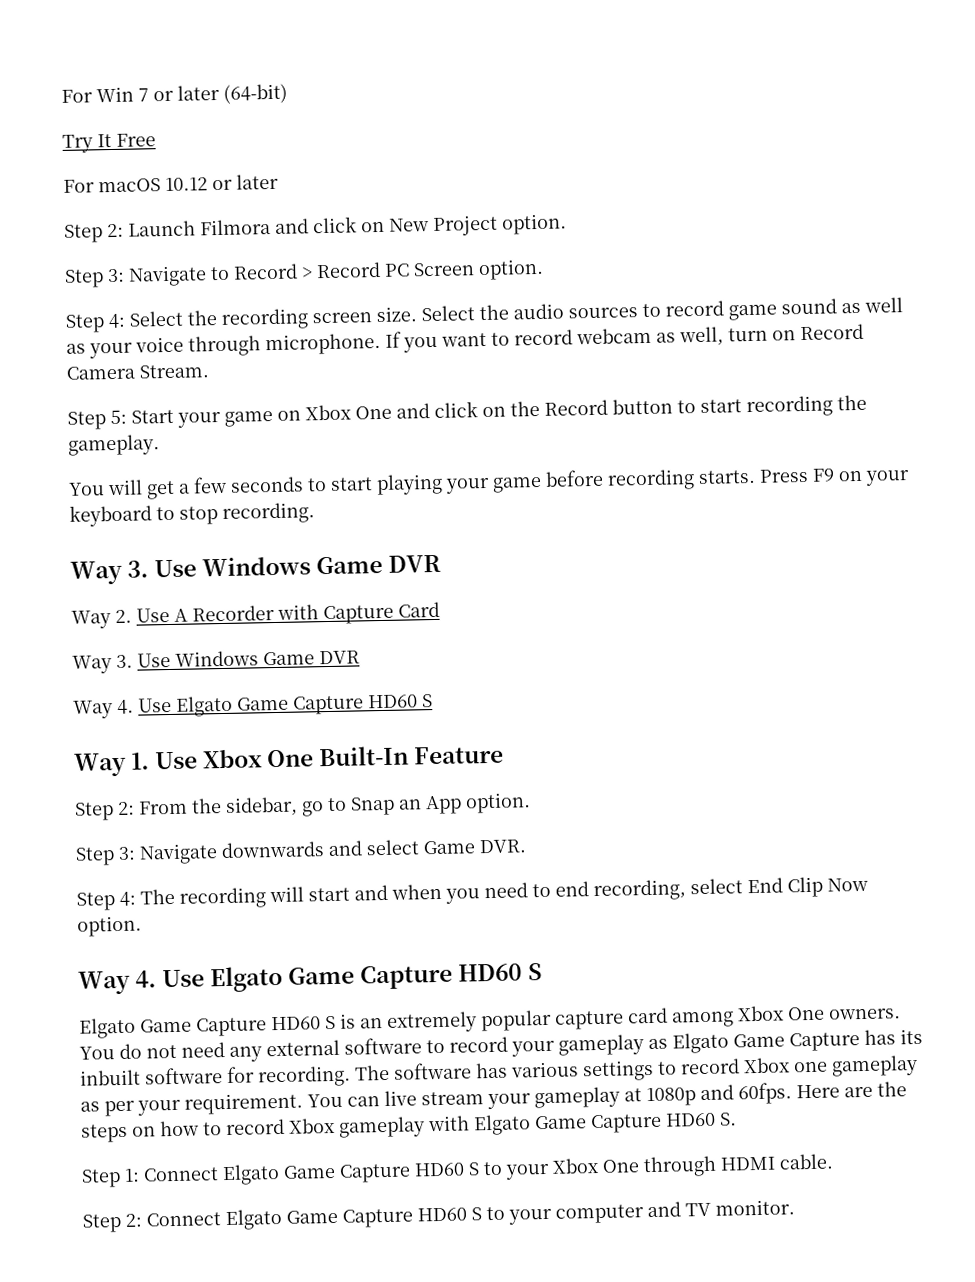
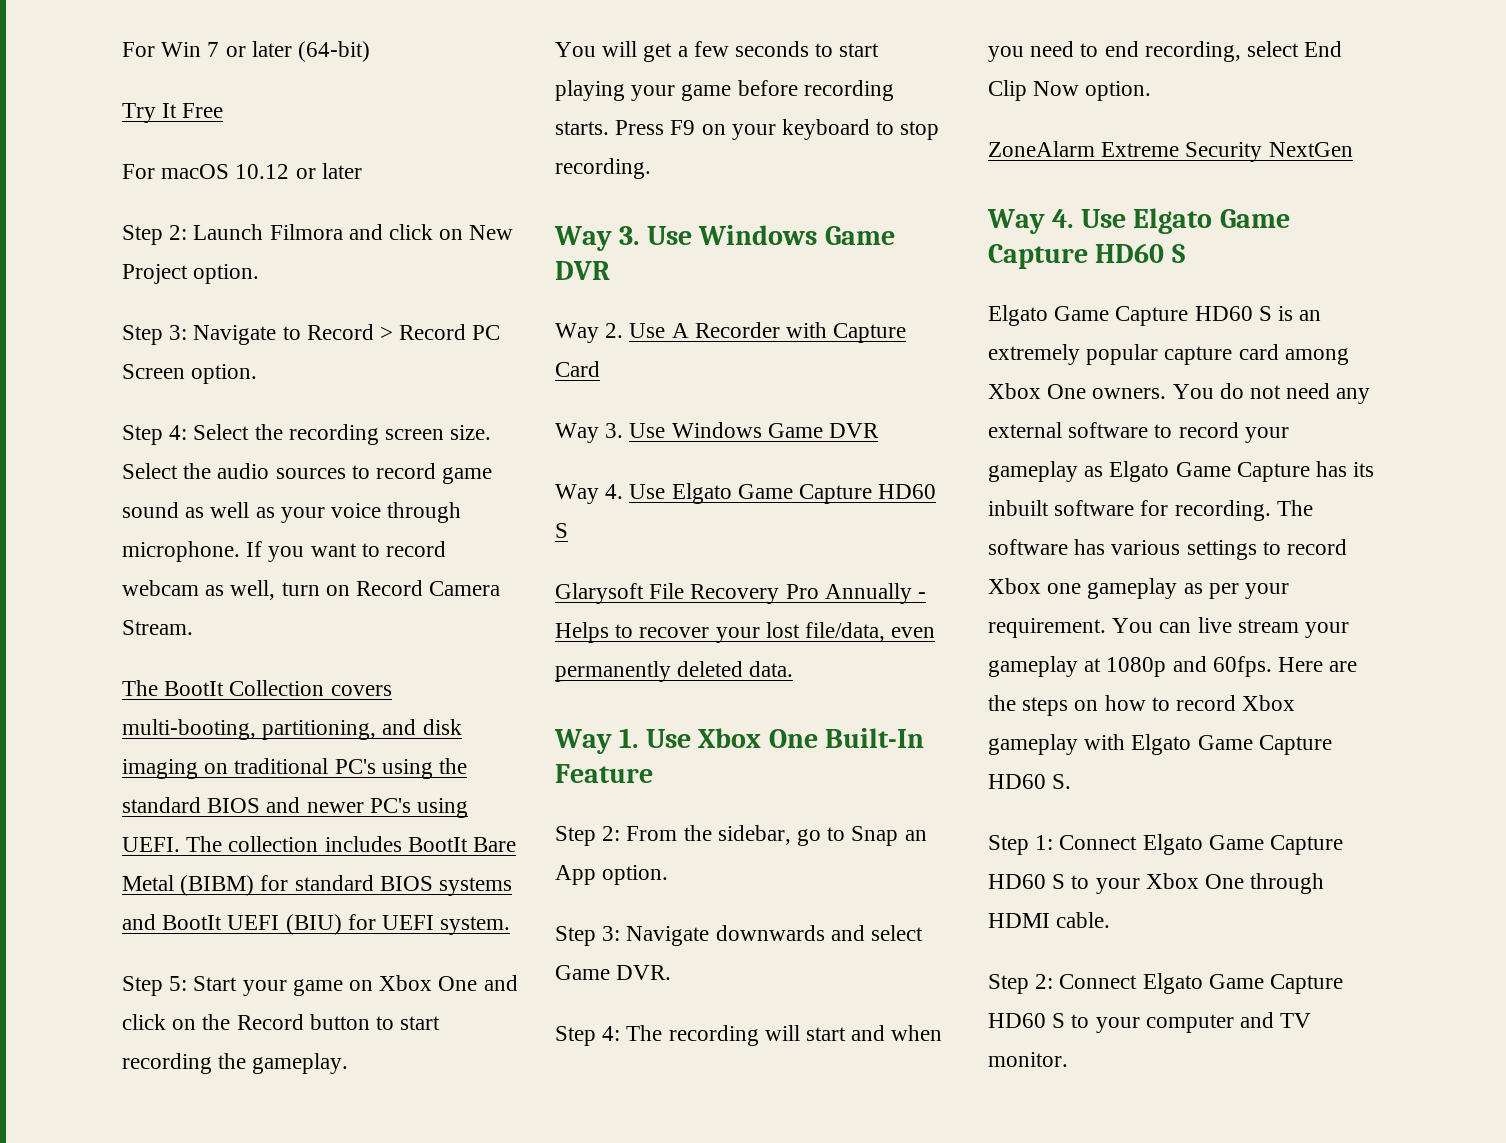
(209, 371) none -> [122,680,392,696] [122,719,462,740] [122,758,468,779] [122,797,469,818] [122,836,517,852] [122,875,513,896] [122,914,511,935] // The BootIt Collection covers multi-booting, partitioning, and disk imaging on traditional PC's using the standard BIOS and newer PC's using UEFI. The collection includes BootIt Bare Metal (BIBM) for standard BIOS systems and BootIt UEFI (BIU) for UEFI system.
(433, 701) none -> [555,583,927,604] [555,622,936,643] [555,661,794,682] // Glarysoft File Recovery Pro Annually - Helps to recover your lost file/data, even permanently deleted data.
(142, 926) none -> [988,141,1353,162] // ZoneAlarm Extreme Security NextGen

